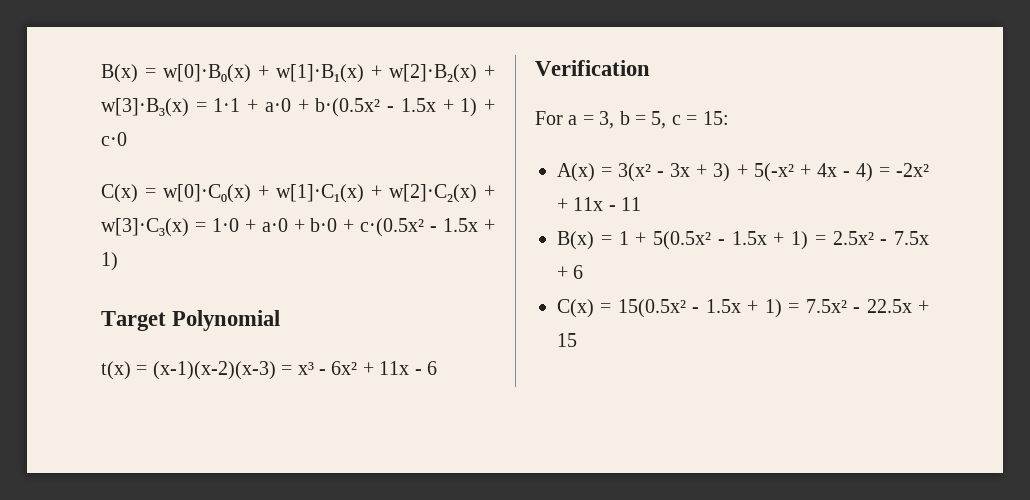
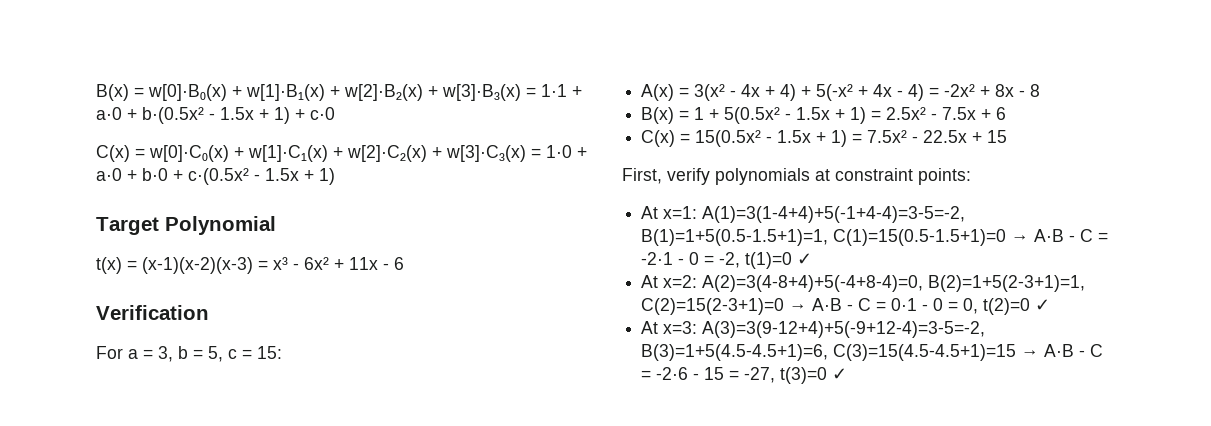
[670,163,731,182] 3x + 3) -> [741,84,797,101] 4x + 4)
[573,197,642,211] 11x - 11 -> [995,84,1041,97] 8x - 8
(577, 340) none -> [622,168,971,185] [641,206,966,223] [641,229,1109,246] [641,252,813,269] [641,275,1086,292] [641,298,1051,315] [641,321,986,338] [641,344,1104,361] [641,367,848,384] // First, verify polynomials at constraint points: // At x=1: A(1)=3(1-4+4)+5(-1+4-4)=3-5=-2, B(1)=1+5(0.5-1.5+1)=1, C(1)=15(0.5-1.5+1)=0 → A·B - C = -2·1 - 0 = -2, t(1)=0 ✓ // At x=2: A(2)=3(4-8+4)+5(-4+8-4)=0, B(2)=1+5(2-3+1)=1, C(2)=15(2-3+1)=0 → A·B - C = 0·1 - 0 = 0, t(2)=0 ✓ // At x=3: A(3)=3(9-12+4)+5(-9+12-4)=3-5=-2, B(3)=1+5(4.5-4.5+1)=6, C(3)=15(4.5-4.5+1)=15 → A·B - C = -2·6 - 15 = -27, t(3)=0 ✓

